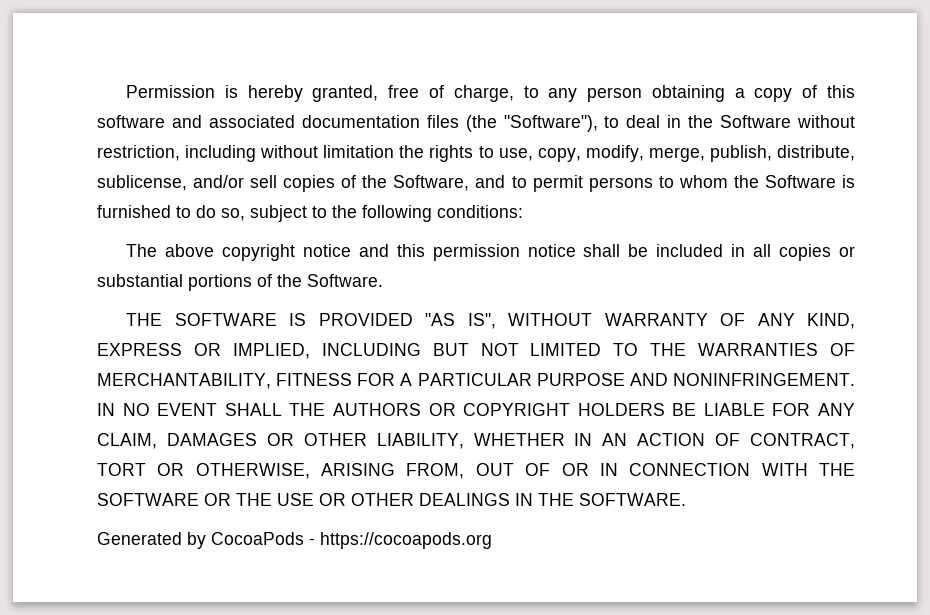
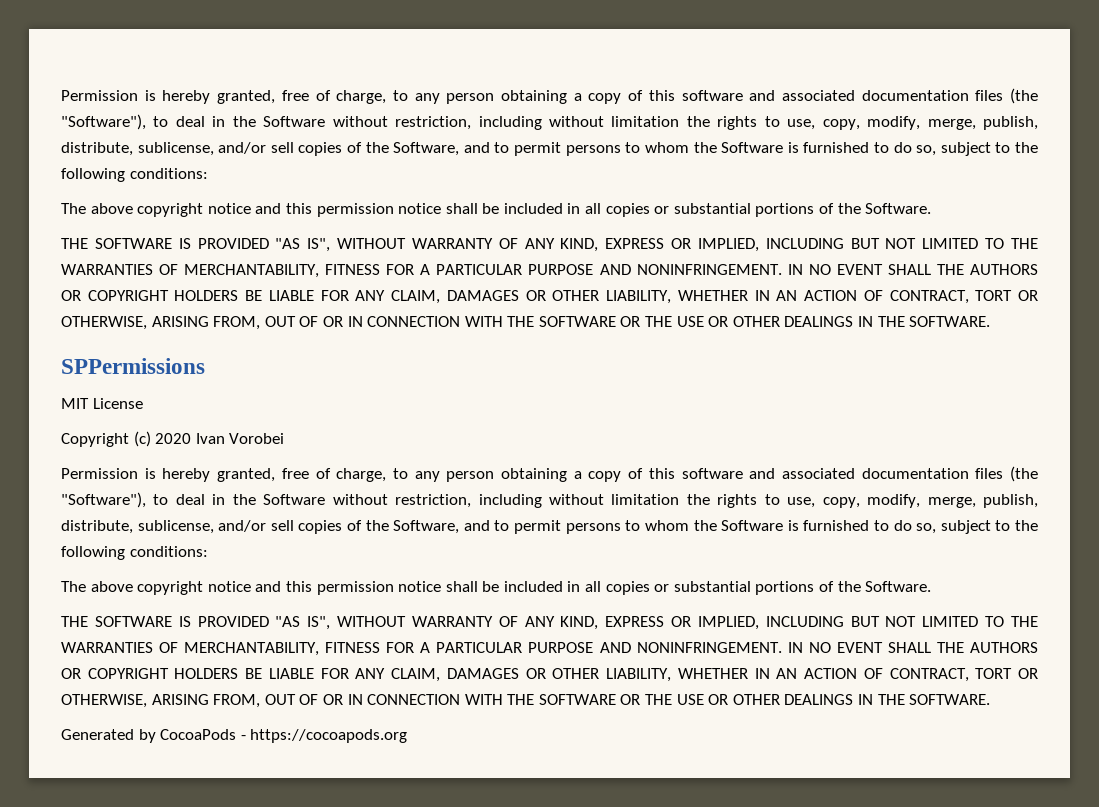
(686, 499) none -> [61,358,205,374] [61,398,143,409] [61,431,285,447] [61,466,1039,482] [61,492,1039,508] [61,520,1038,534] [61,546,208,560] [61,581,932,595] [61,616,1039,630] [61,642,1039,656] [61,668,1038,682] [61,694,991,708] // SPPermissions // MIT License // Copyright (c) 2020 Ivan Vorobei // Permission is hereby granted, free of charge, to any person obtaining a copy of this software and associated documentation files (the "Software"), to deal in the Software without restriction, including without limitation the rights to use, copy, modify, merge, publish, distribute, sublicense, and/or sell copies of the Software, and to permit persons to whom the Software is furnished to do so, subject to the following conditions: // The above copyright notice and this permission notice shall be included in all copies or substantial portions of the Software. // THE SOFTWARE IS PROVIDED "AS IS", WITHOUT WARRANTY OF ANY KIND, EXPRESS OR IMPLIED, INCLUDING BUT NOT LIMITED TO THE WARRANTIES OF MERCHANTABILITY, FITNESS FOR A PARTICULAR PURPOSE AND NONINFRINGEMENT. IN NO EVENT SHALL THE AUTHORS OR COPYRIGHT HOLDERS BE LIABLE FOR ANY CLAIM, DAMAGES OR OTHER LIABILITY, WHETHER IN AN ACTION OF CONTRACT, TORT OR OTHERWISE, ARISING FROM, OUT OF OR IN CONNECTION WITH THE SOFTWARE OR THE USE OR OTHER DEALINGS IN THE SOFTWARE.

